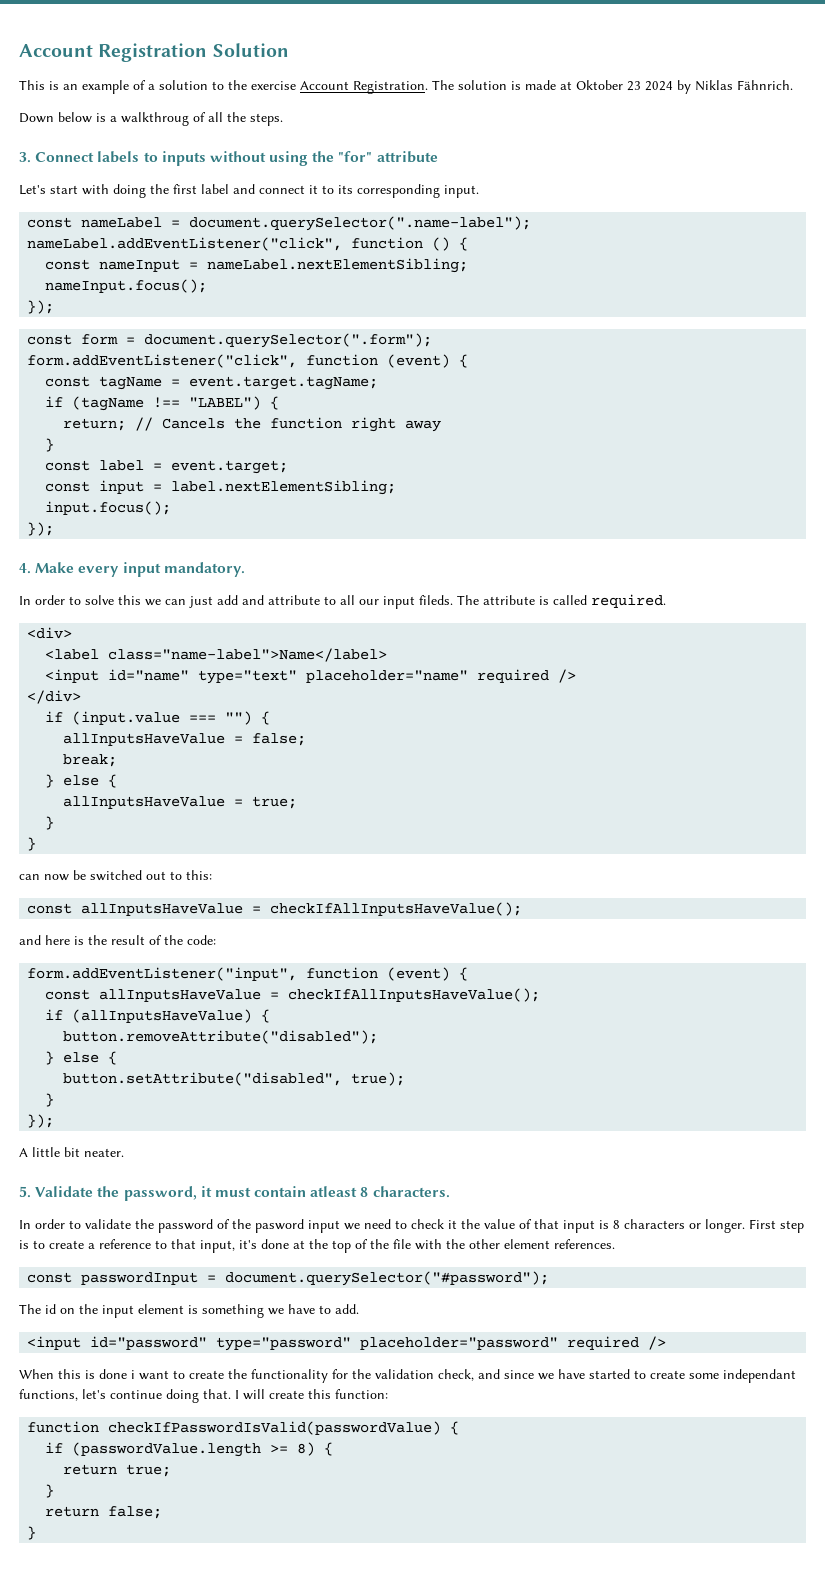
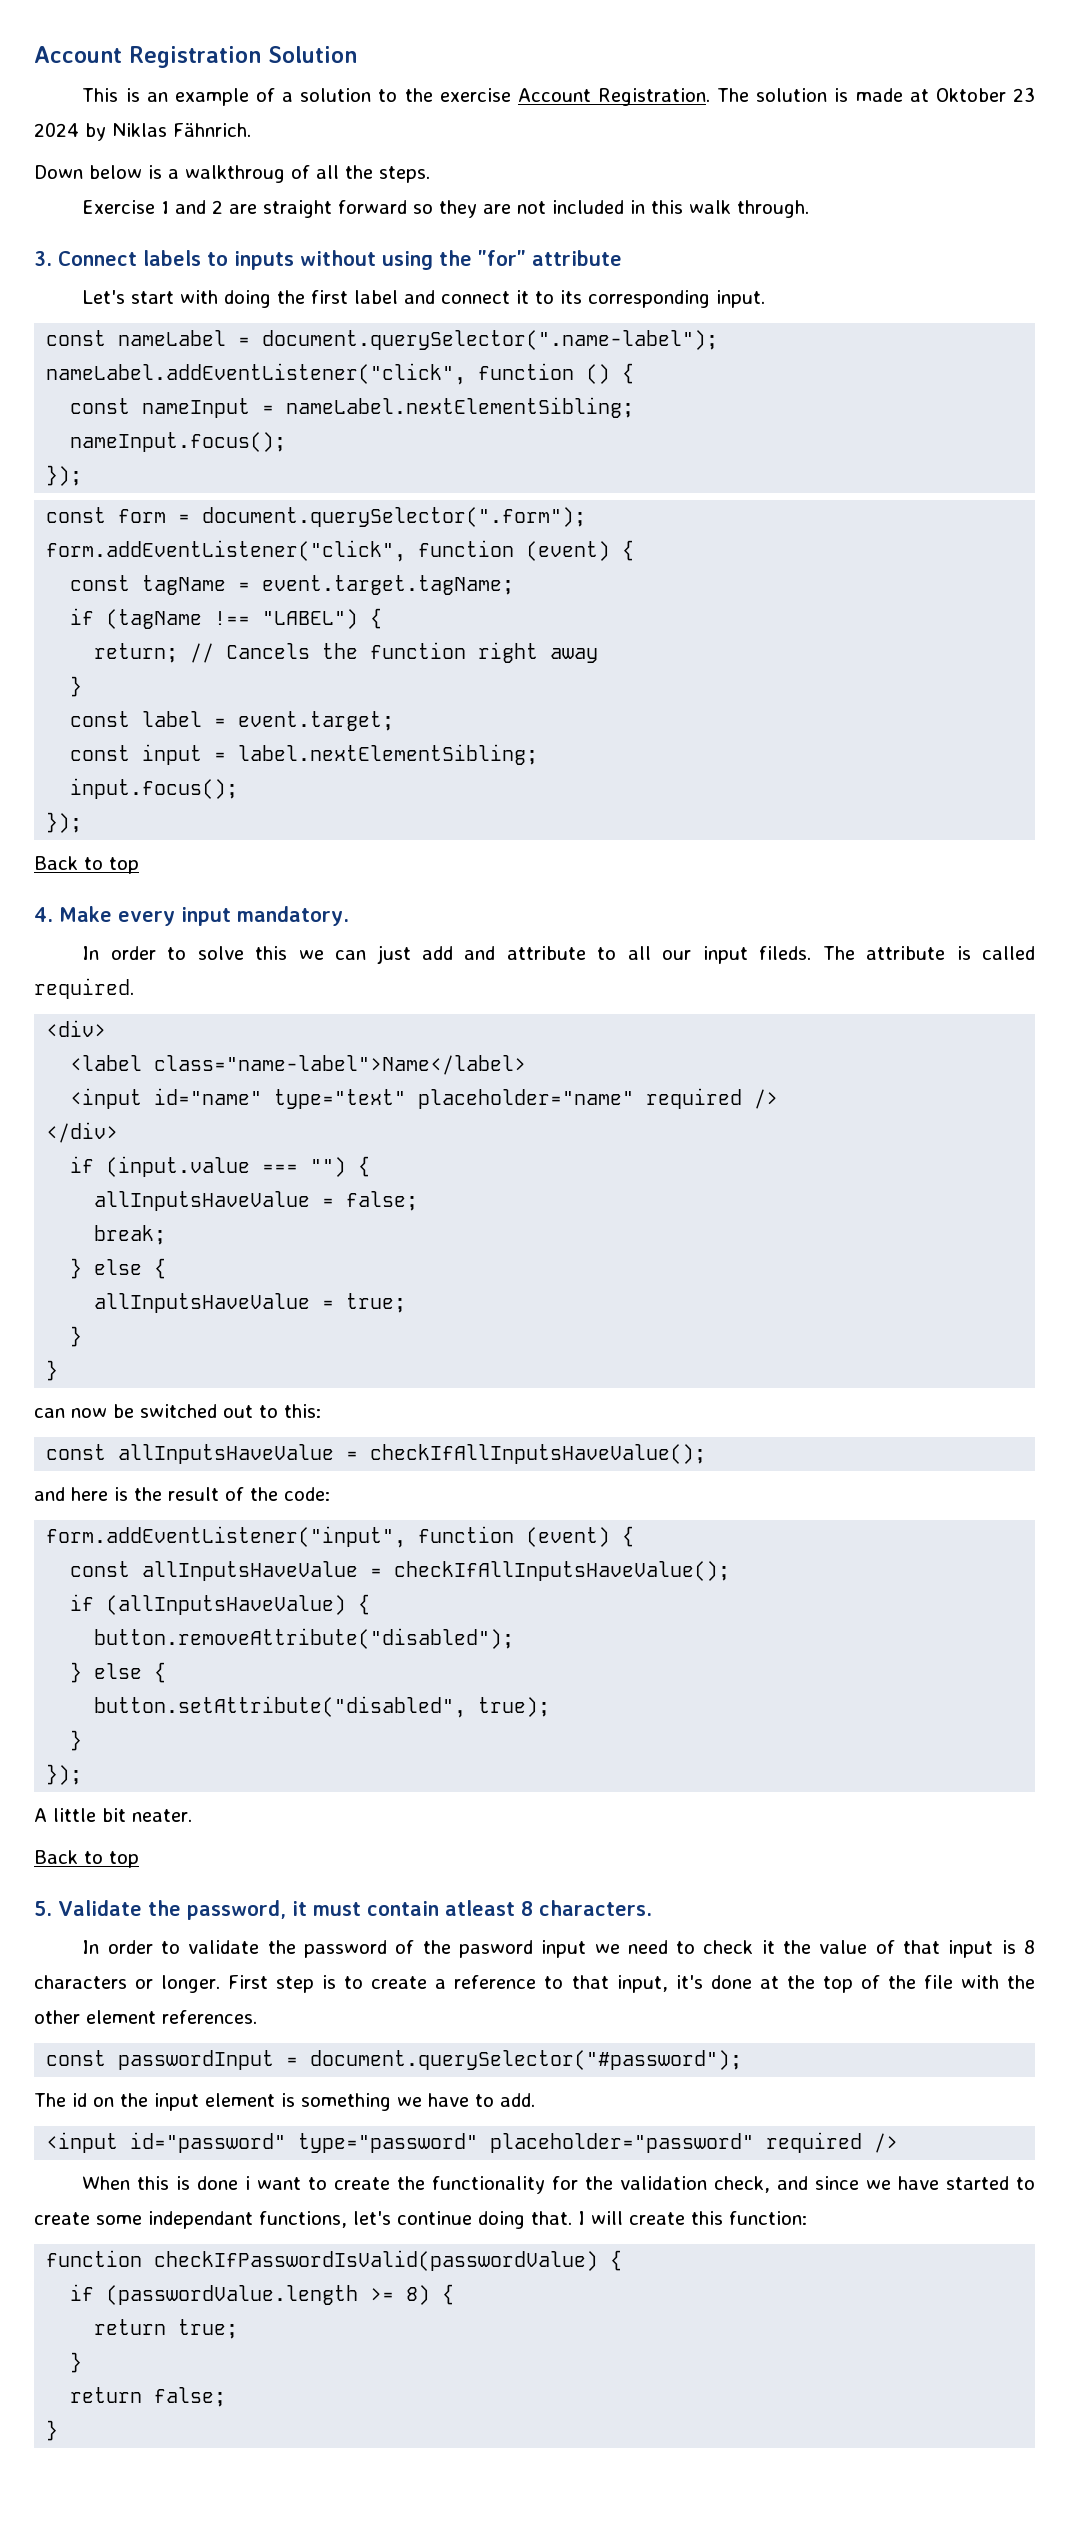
(283, 119) none -> [82,200,810,218] // Exercise 1 and 2 are straight forward so they are not included in this walk through.
(55, 529) none -> [34,856,139,874] // Back to top
(124, 1152) none -> [34,1850,139,1868] // Back to top

